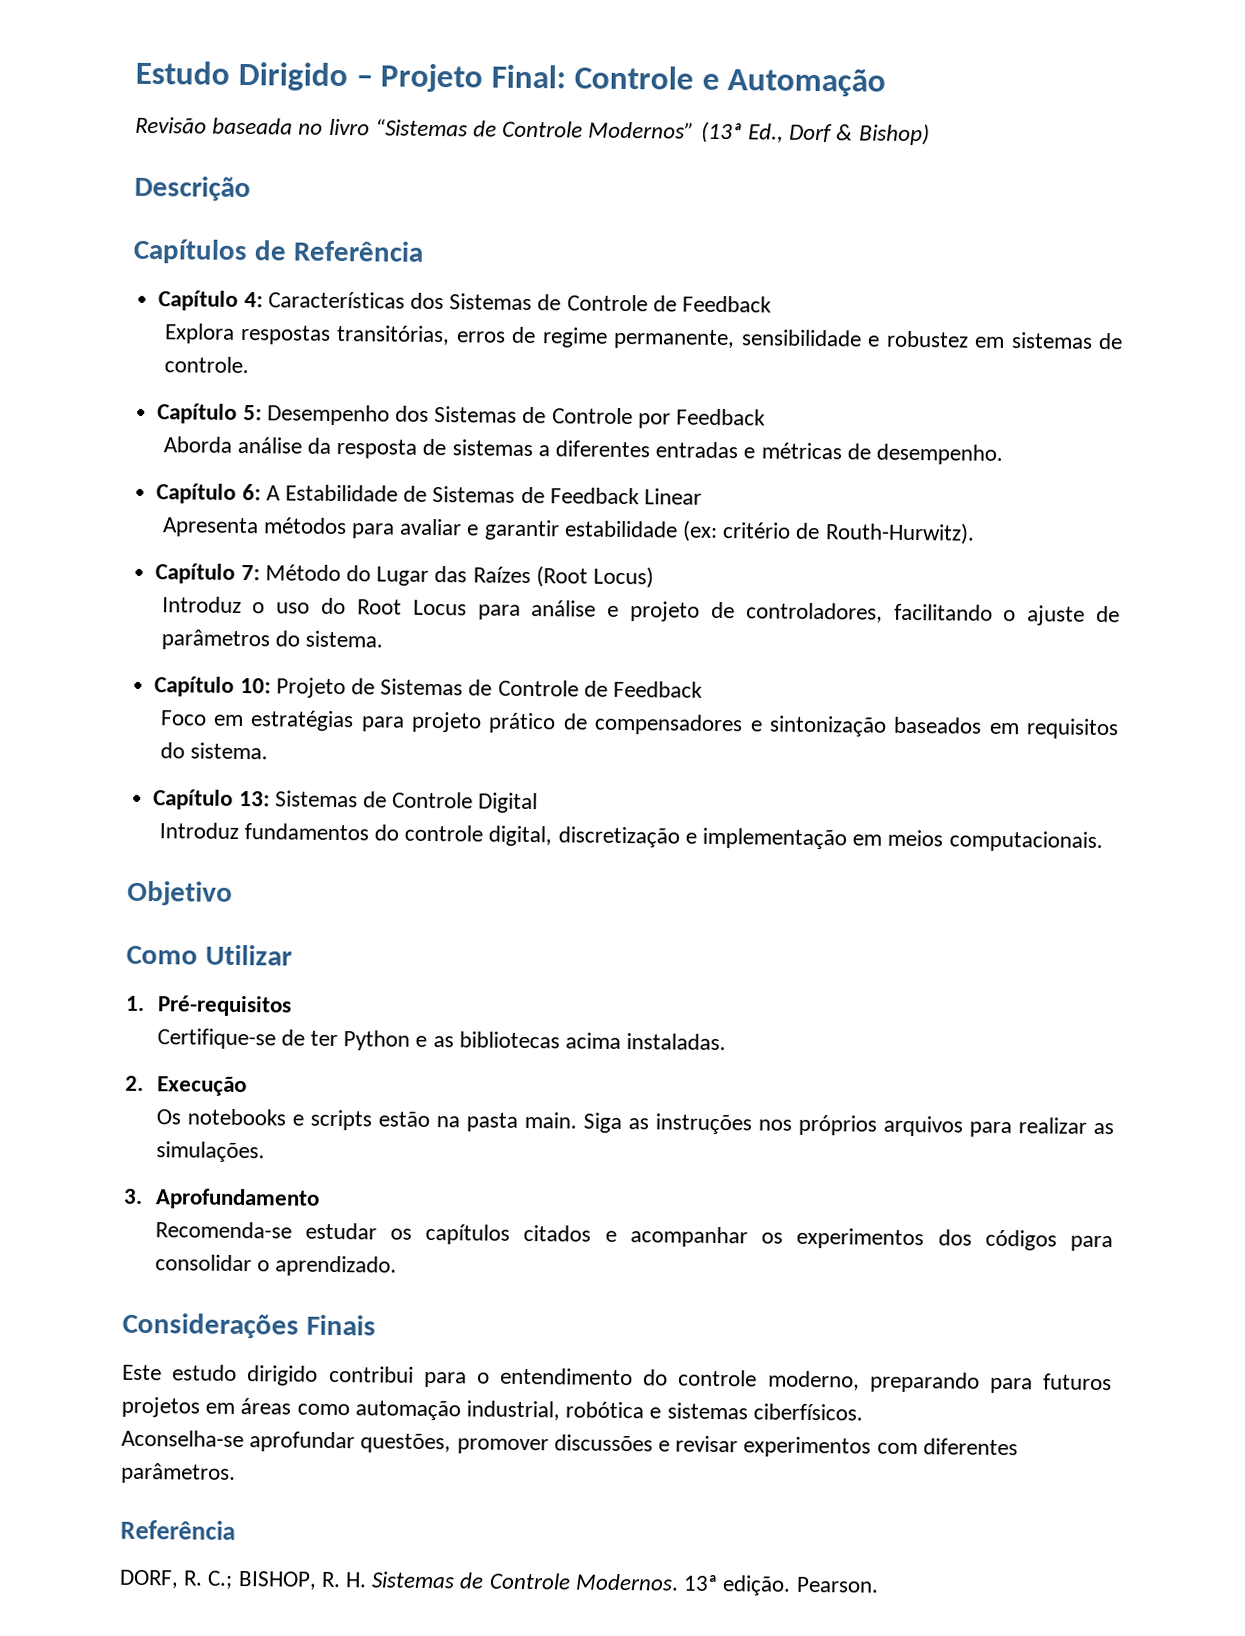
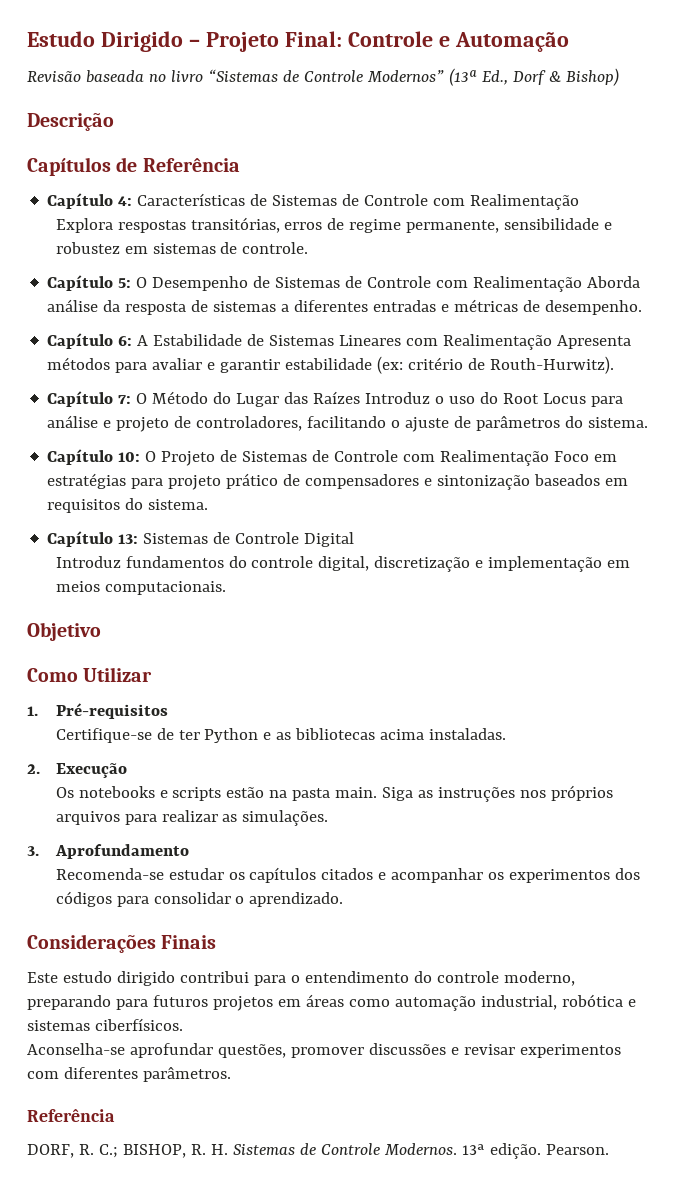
[409,292,772,313] dos Sistemas de Controle de Feedback -> [250,194,580,210] de Sistemas de Controle com Realimentação
[266,404,766,429] Desempenho dos Sistemas de Controle por Feedback // -> [136,276,583,292] O Desempenho de Sistemas de Controle com Realimentação
[520,486,702,505] de Feedback Linear // -> [339,334,553,350] Lineares com Realimentação
(260, 572) none -> [136,393,148,404] O
[535,566,654,589] (Root Locus) // -> (361, 397) none
(271, 685) none -> [145,451,157,462] O
[583,680,703,698] de Feedback // -> [403,450,550,466] com Realimentação

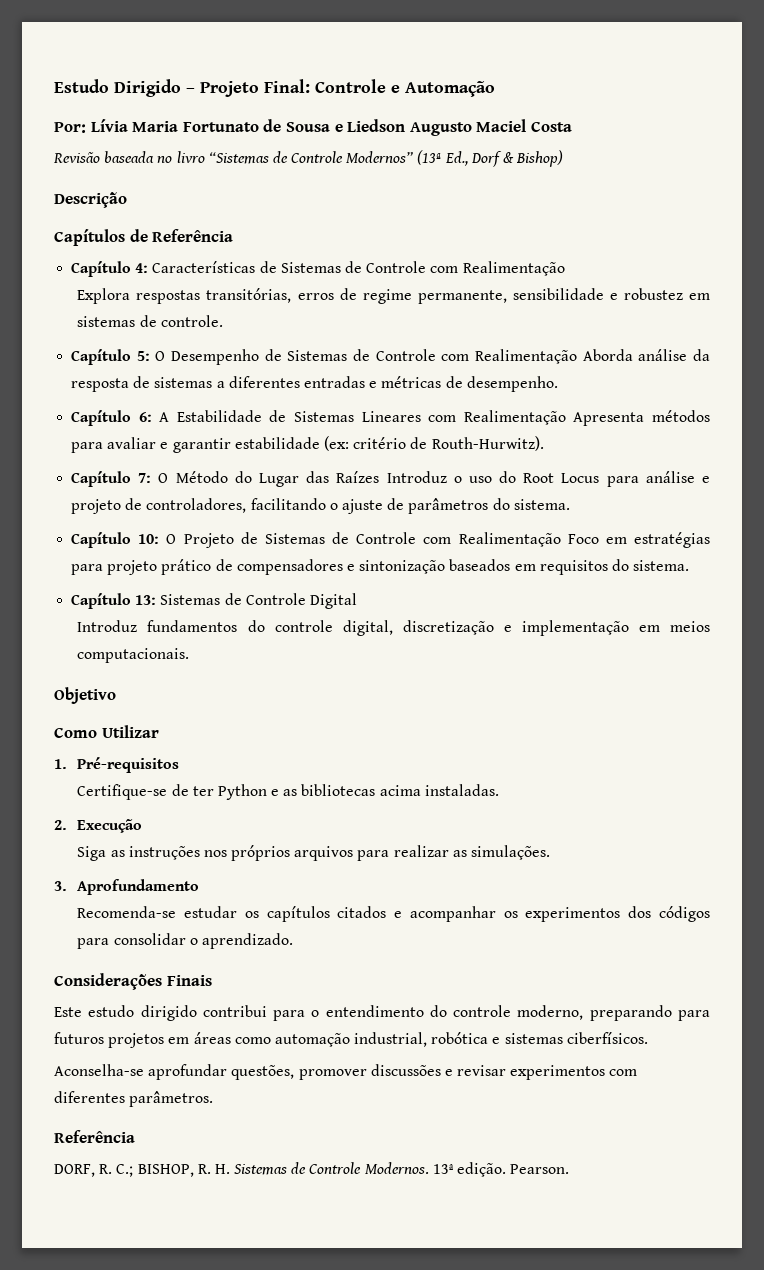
(569, 42) none -> [54,119,572,136] // Por: Lívia Maria Fortunato de Sousa e Liedson Augusto Maciel Costa
[55,786,378,801] Os notebooks e scripts estão na pasta main. -> (143, 826) none

